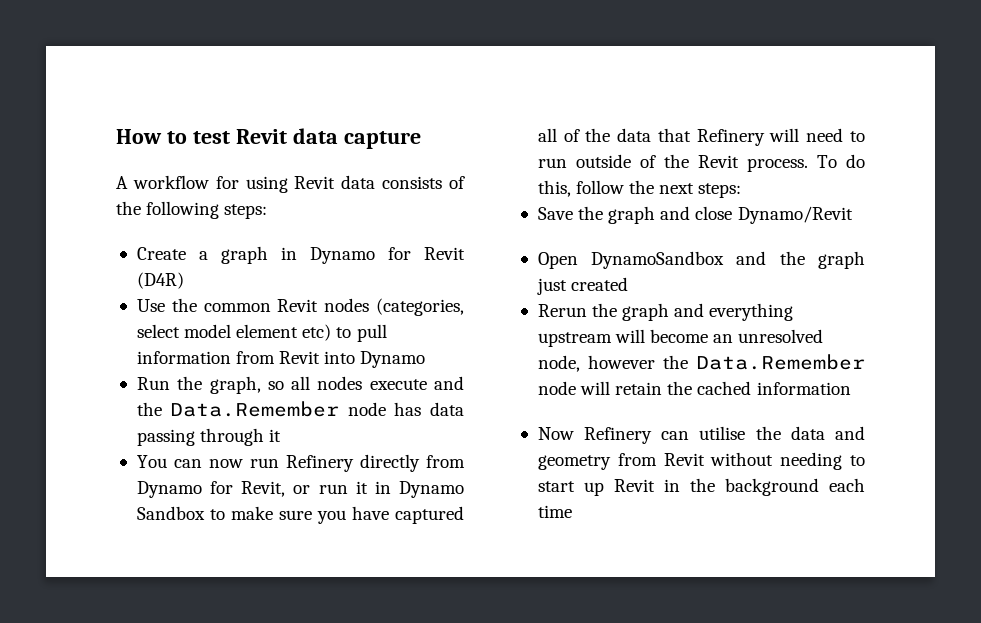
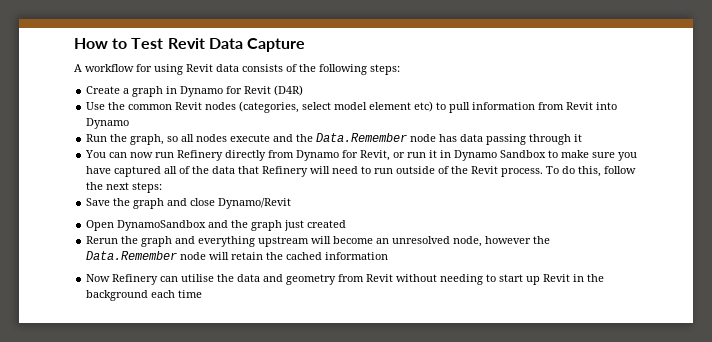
[192,128,421,149] test Revit data capture -> [131,38,305,52] Test Revit Data Capture

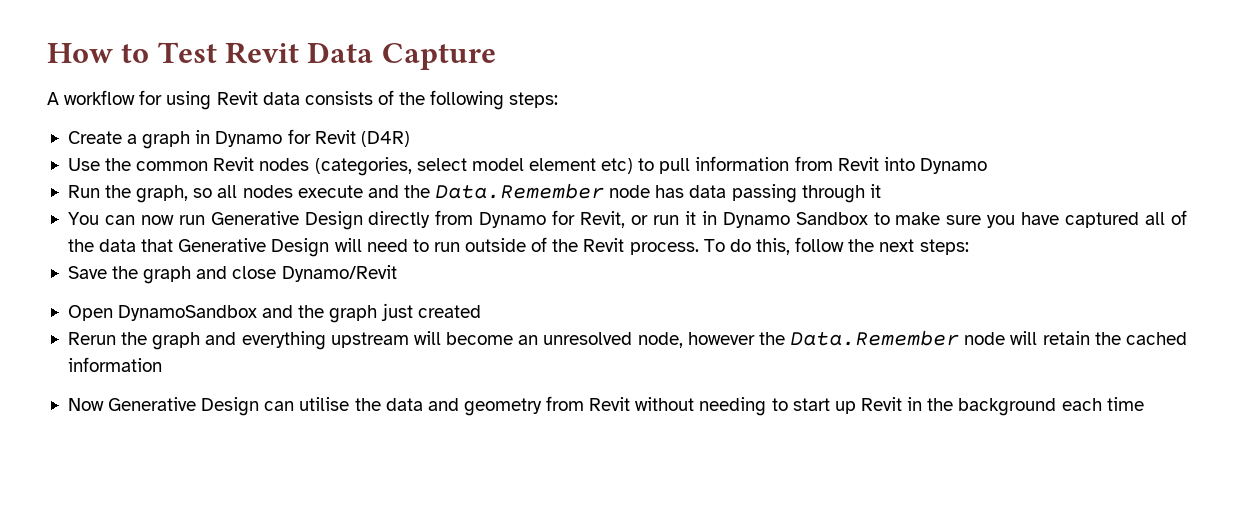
[177,150,224,161] Refinery -> [210,211,363,230] Generative Design
[262,166,309,177] Refinery -> [178,238,330,257] Generative Design
[112,274,159,285] Refinery -> [108,397,260,416] Generative Design

